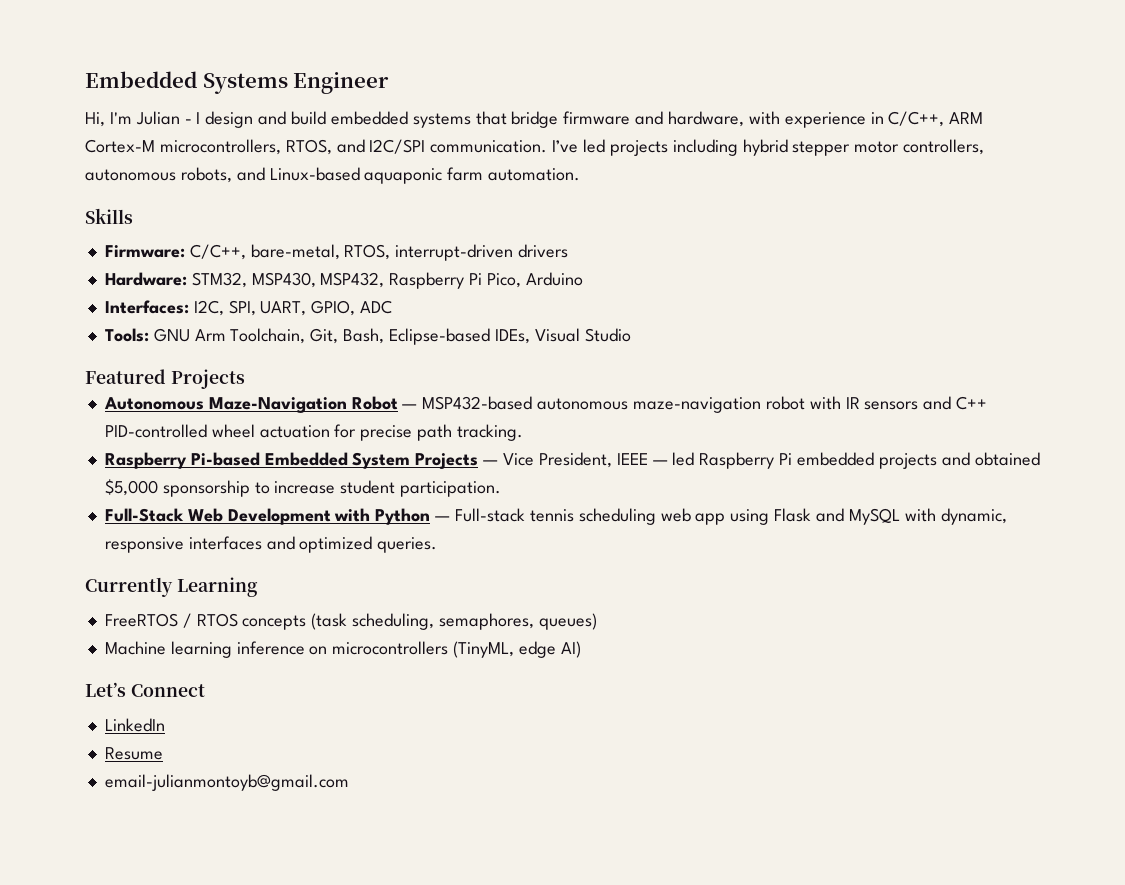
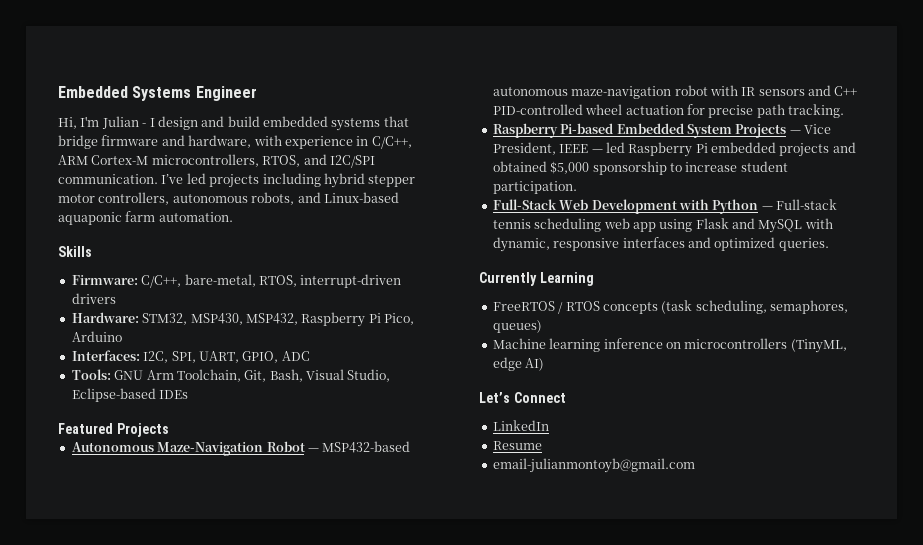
[388,328,631,345] Eclipse-based IDEs, Visual Studio -> [306,369,391,382] [71,388,189,402] Visual Studio, Eclipse-based IDEs

